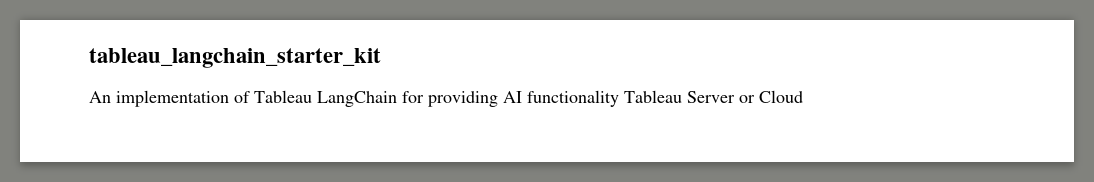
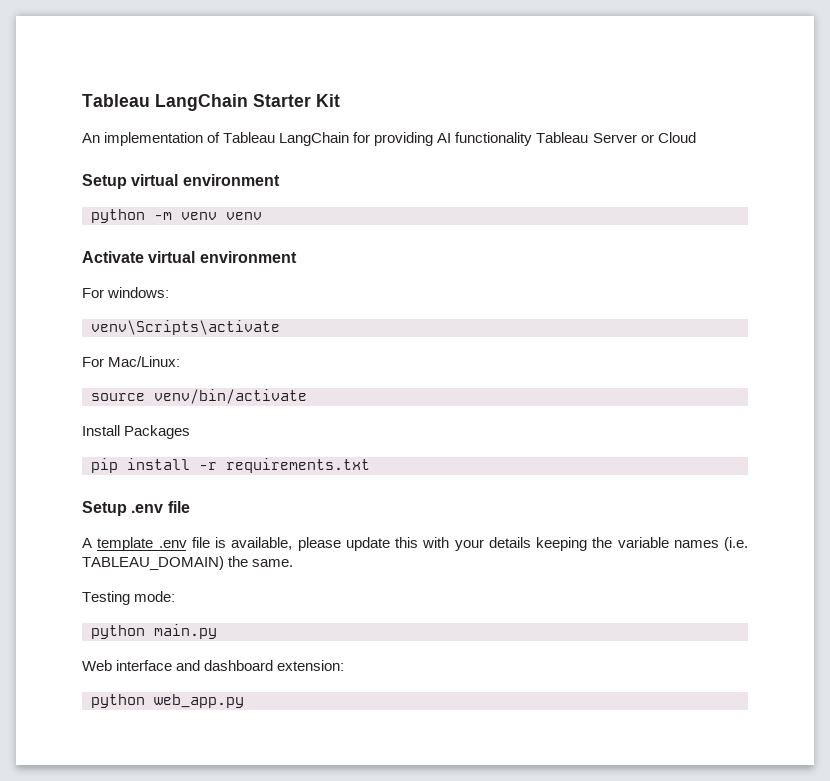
[89,48,381,68] tableau_langchain_starter_kit -> [82,94,340,111] Tableau LangChain Starter Kit
(803, 96) none -> [82,174,280,189] [91,209,262,223] [82,251,297,263] [82,287,170,298] [91,320,280,335] [82,356,181,367] [91,389,307,404] [82,425,191,439] [91,458,370,473] [82,501,190,516] [82,537,748,551] [82,556,294,570] [82,591,176,605] [91,624,217,639] [82,660,345,671] [91,694,244,708] // Setup virtual environment // python -m venv venv // Activate virtual environment // For windows: // venv\Scripts\activate // For Mac/Linux: // source venv/bin/activate // Install Packages // pip install -r requirements.txt // Setup .env file // A template .env file is available, please update this with your details keeping the variable names (i.e. TABLEAU_DOMAIN) the same. // Testing mode: // python main.py // Web interface and dashboard extension: // python web_app.py

